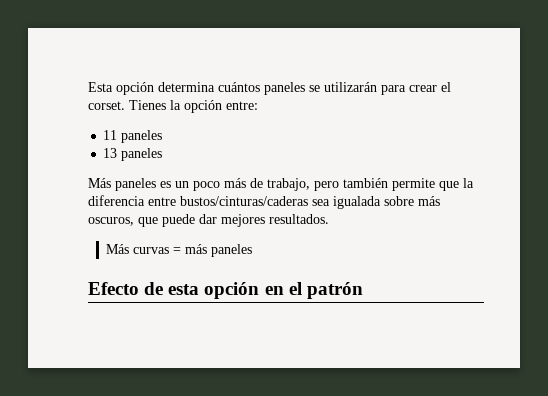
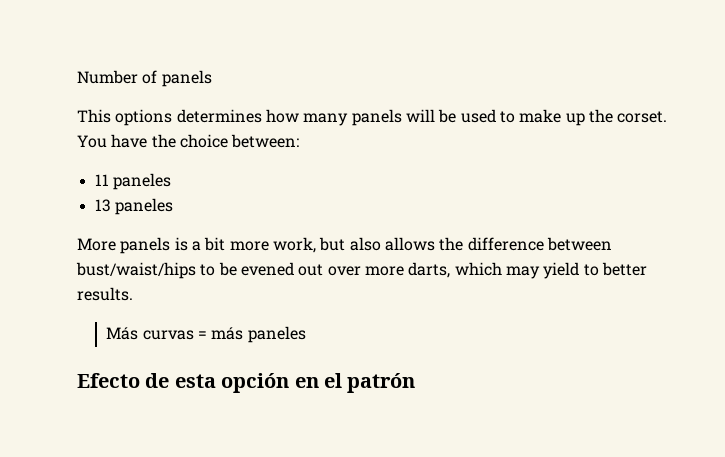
[88,82,451,95] [88,100,258,113] [103,130,163,143] [103,148,163,161] [88,178,474,191] [88,195,440,209] [88,214,329,227] Esta opción determina cuántos paneles se utilizarán para crear el corset. Tienes la opción entre: // 11 paneles // 13 paneles // Más paneles es un poco más de trabajo, pero también permite que la diferencia entre bustos/cinturas/caderas sea igualada sobre más oscuros, que puede dar mejores resultados. -> [77,70,212,87] [77,109,668,126] [77,134,300,148] [94,173,171,190] [94,198,173,215] [77,237,612,254] [76,262,647,279] [77,287,133,301] Number of panels // This options determines how many panels will be used to make up the corset. You have the choice between: // 11 paneles // 13 paneles // More panels is a bit more work, but also allows the difference between bust/waist/hips to be evened out over more darts, which may yield to better results.

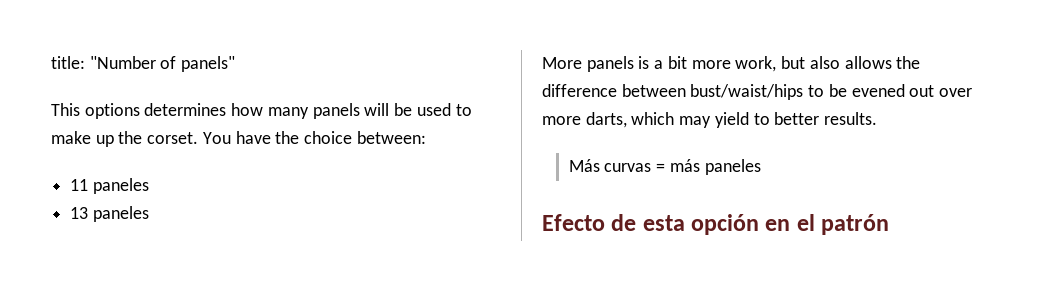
[77,70,212,87] Number of panels -> [51,56,236,72] title: "Number of panels"

